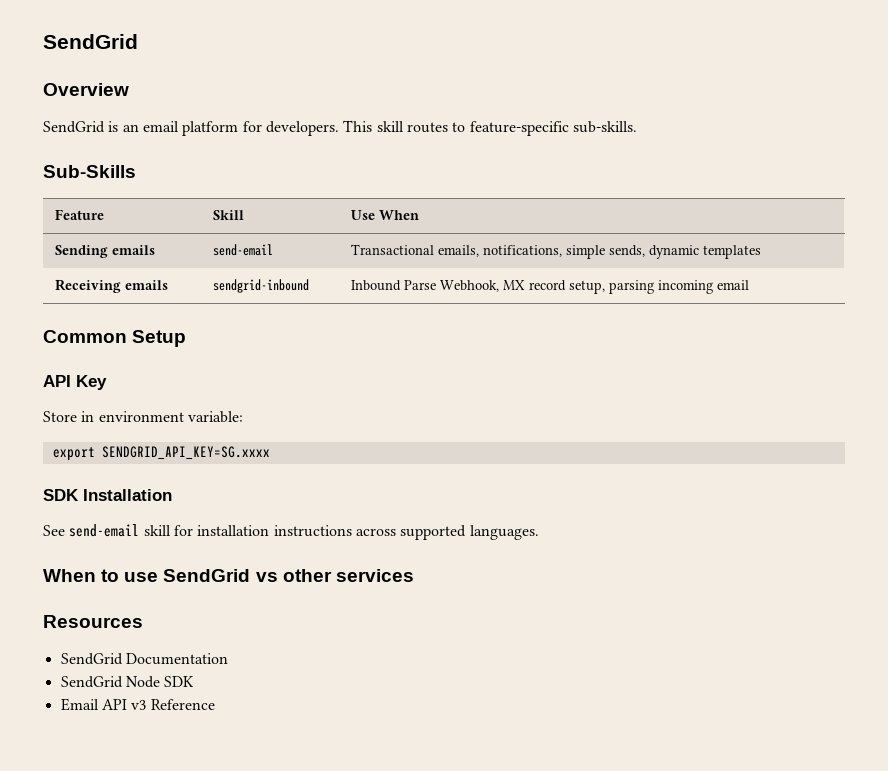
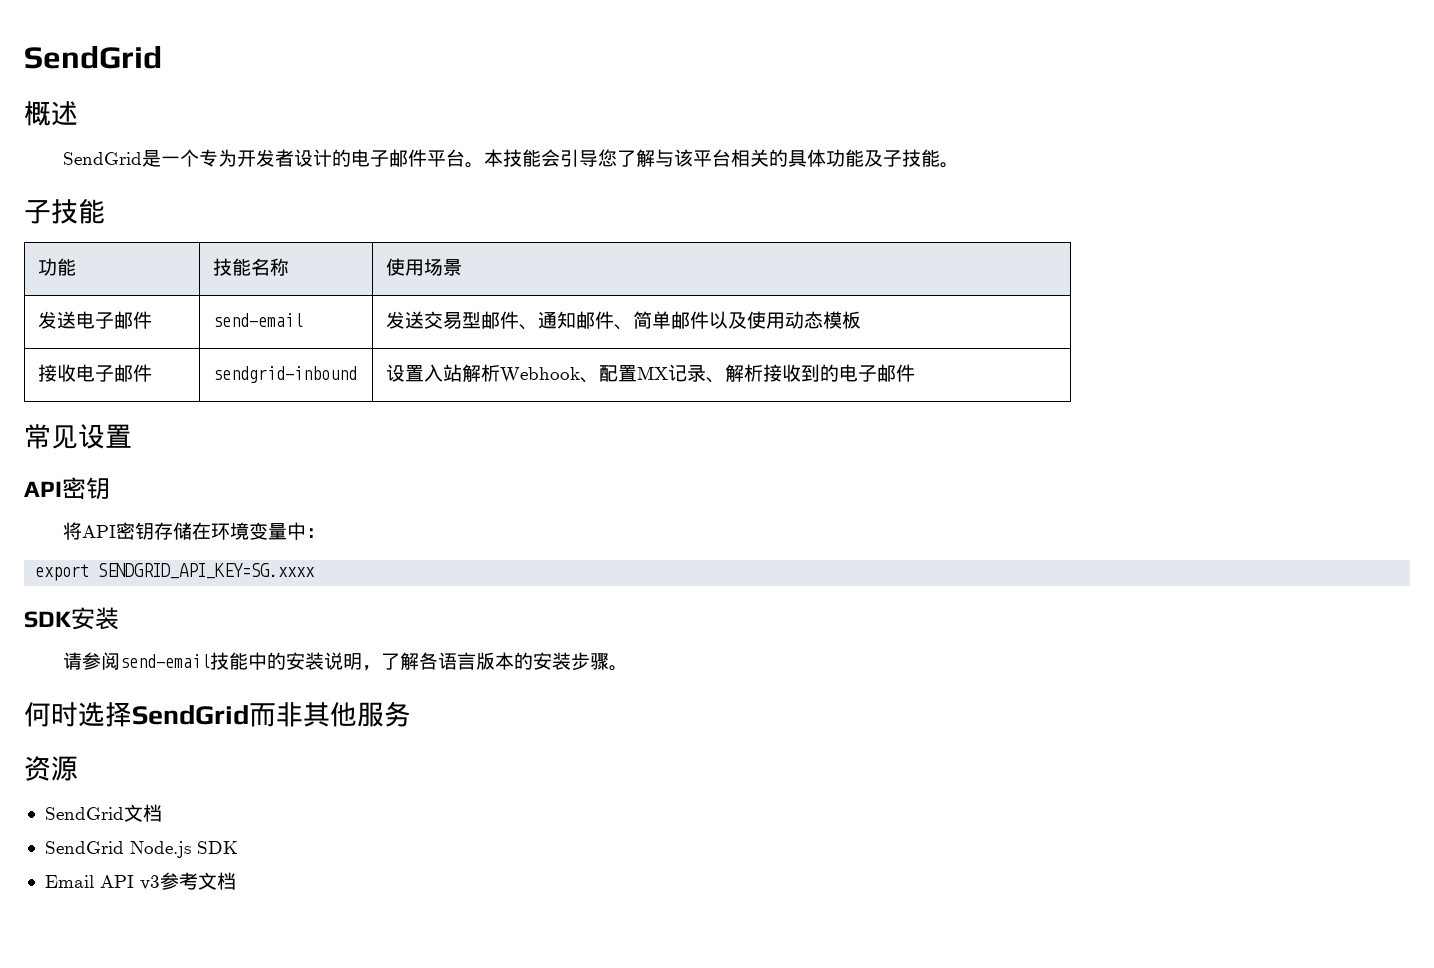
[43,83,129,96] [43,120,637,136] [43,165,136,178] [54,209,104,220] [212,210,244,220] [350,210,419,220] [54,245,155,258] [212,244,273,256] [350,244,761,259] [54,279,168,293] [212,279,309,293] [350,280,749,294] [43,330,187,347] [43,375,107,390] [43,411,243,423] [52,446,270,461] [43,489,172,501] [43,524,539,540] [43,569,414,582] [43,615,143,628] [60,653,228,665] [60,676,160,688] Overview // SendGrid is an email platform for developers. This skill routes to feature-specific sub-skills. // Sub-Skills // Feature | Skill | Use When // Sending emails | send-email | Transactional emails, notifications, simple sends, dynamic templates // Receiving emails | sendgrid-inbound | Inbound Parse Webhook, MX record setup, parsing incoming email // Common Setup // API Key // Store in environment variable: // export SENDGRID_API_KEY=SG.xxxx // SDK Installation // See send-email skill for installation instructions across supported languages. // When to use SendGrid vs other services // Resources // SendGrid Documentation // SendGrid Node -> [24,101,78,126] [63,149,960,168] [24,199,105,224] [37,258,76,276] [212,258,289,276] [385,258,462,276] [37,311,152,329] [212,313,303,327] [385,311,861,330] [37,364,152,382] [212,366,357,383] [385,364,915,383] [24,424,132,449] [24,477,110,500] [63,522,326,540] [35,563,316,581] [24,607,119,630] [63,652,629,671] [24,701,411,727] [24,756,78,781] [44,804,162,822] [44,841,191,858] 概述 // SendGrid是一个专为开发者设计的电子邮件平台。本技能会引导您了解与该平台相关的具体功能及子技能。 // 子技能 // 功能 | 技能名称 | 使用场景 // 发送电子邮件 | send-email | 发送交易型邮件、通知邮件、简单邮件以及使用动态模板 // 接收电子邮件 | sendgrid-inbound | 设置入站解析Webhook、配置MX记录、解析接收到的电子邮件 // 常见设置 // API密钥 // 将API密钥存储在环境变量中： // export SENDGRID_API_KEY=SG.xxxx // SDK安装 // 请参阅send-email技能中的安装说明，了解各语言版本的安装步骤。 // 何时选择SendGrid而非其他服务 // 资源 // SendGrid文档 // SendGrid Node.js
[150,699,215,710] Reference -> [159,872,236,890] 参考文档

